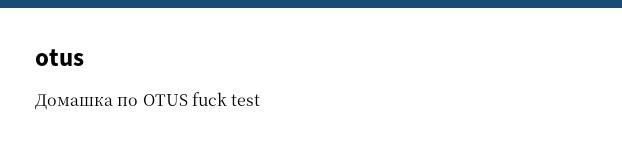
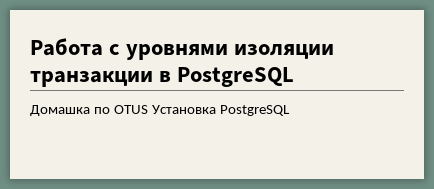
[35,49,84,66] otus -> [30,38,335,60] [30,67,295,87] Работа с уровнями изоляции транзакции в PostgreSQL
[191,92,261,106] fuck test -> [151,105,290,116] Установка PostgreSQL

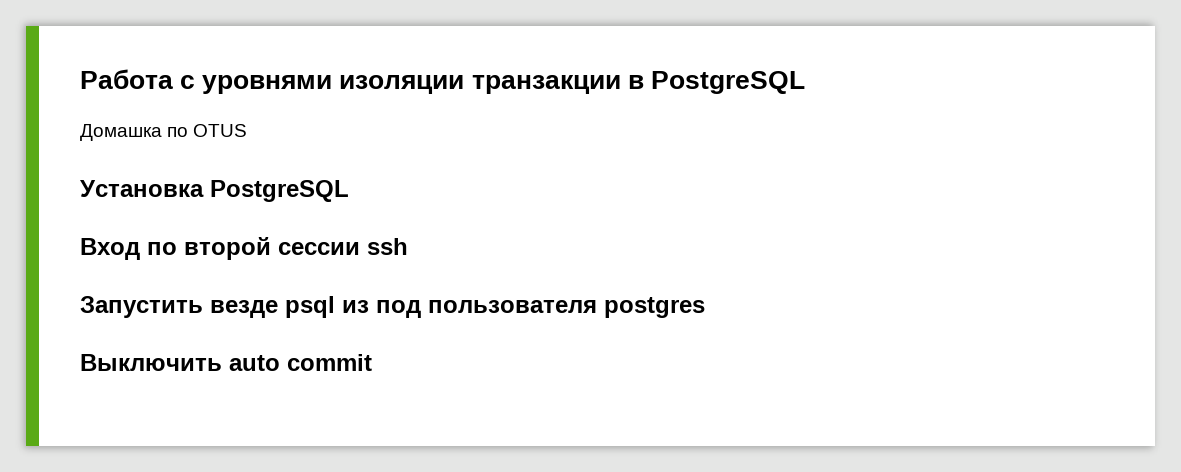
(148, 109) none -> (248, 130) //
(290, 110) none -> [80,237,408,260] [80,296,705,318] [80,354,372,371] // Вход по второй сессии ssh // Запустить везде psql из под пользователя postgres // Выключить auto commit

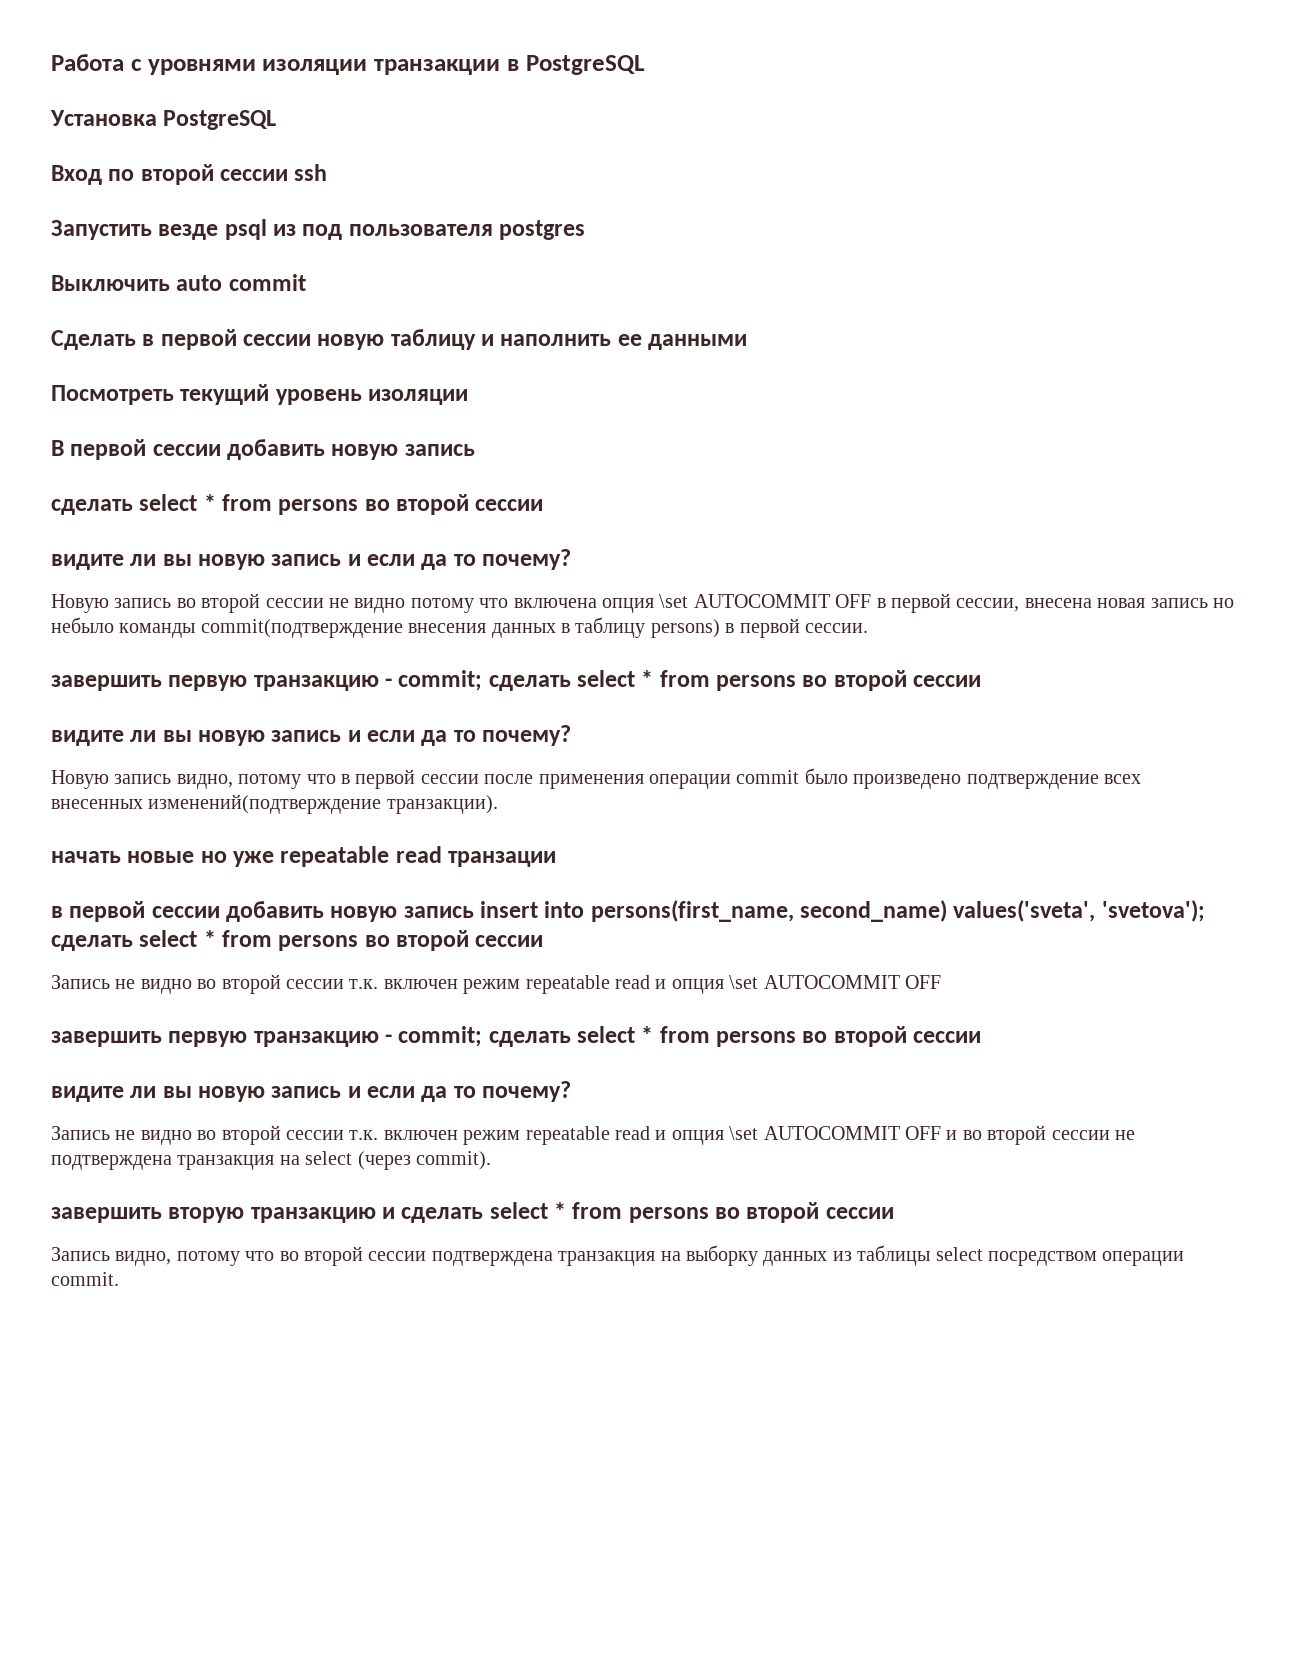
[80,124,248,141] // Домашка по OTUS -> (645, 65) none
(372, 362) none -> [51,329,748,350] [51,384,469,405] [51,439,475,460] [51,494,544,515] [51,549,572,570] [51,593,1234,613] [51,617,868,638] [51,670,982,691] [51,725,572,746] [51,768,1141,789] [51,794,498,814] [51,846,557,867] [51,900,1205,922] [51,930,544,951] [51,974,941,994] [51,1026,982,1047] [51,1081,572,1102] [51,1125,1135,1145] [51,1151,491,1170] [51,1202,894,1223] [51,1245,1185,1266] [51,1272,119,1286] // Cделать в первой сессии новую таблицу и наполнить ее данными // Посмотреть текущий уровень изоляции // В первой сессии добавить новую запись // сделать select * from persons во второй сессии // видите ли вы новую запись и если да то почему? // Новую запись во второй сессии не видно потому что включена опция \set AUTOCOMMIT OFF в первой сессии, внесена новая запись но небыло команды commit(подтверждение внесения данных в таблицу persons) в первой сессии. // завершить первую транзакцию - commit; сделать select * from persons во второй сессии // видите ли вы новую запись и если да то почему? // Новую запись видно, потому что в первой сессии после применения операции commit было произведено подтверждение всех внесенных изменений(подтверждение транзакции). // начать новые но уже repeatable read транзации // в первой сессии добавить новую запись insert into persons(first_name, second_name) values('sveta', 'svetova'); сделать select * from persons во второй сессии // Запись не видно во второй сессии т.к. включен режим repeatable read и опция \set AUTOCOMMIT OFF // завершить первую транзакцию - commit; сделать select * from persons во второй сессии // видите ли вы новую запись и если да то почему? // Запись не видно во второй сессии т.к. включен режим repeatable read и опция \set AUTOCOMMIT OFF и во второй сессии не подтверждена транзакция на select (через commit). // завершить вторую транзакцию и сделать select * from persons во второй сессии // Запись видно, потому что во второй сессии подтверждена транзакция на выборку данных из таблицы select посредством операции commit.

